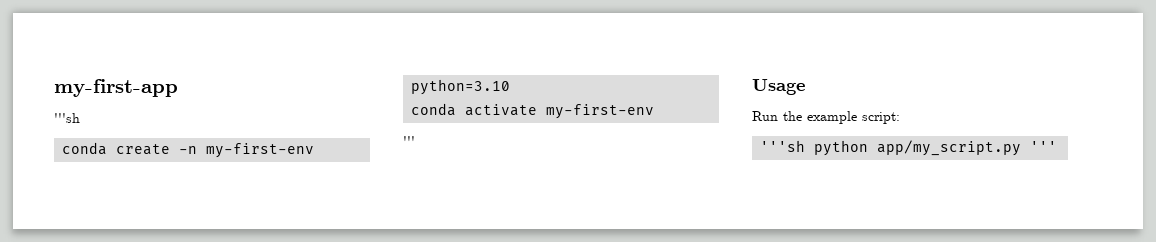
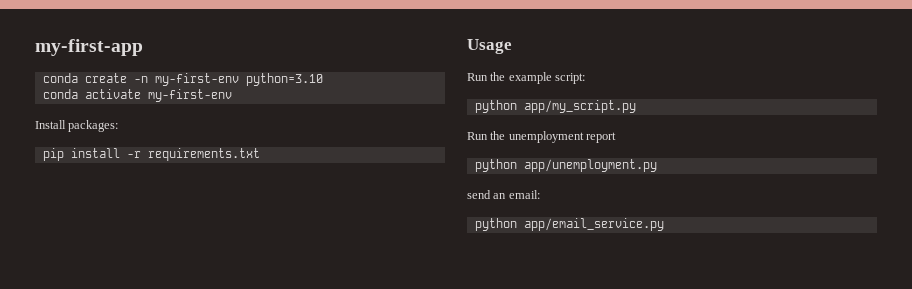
[54,113,80,123] // '''sh -> (143, 47) none
[403,136,415,146] ''' -> [35,120,119,132] [42,148,260,161] Install packages: // pip install -r requirements.txt
[760,140,806,152] '''sh -> (586, 78) none
[1030,141,1058,152] ''' -> [467,131,617,143] [474,159,657,172] [467,190,540,199] [474,218,664,231] // Run the unemployment report // python app/unemployment.py // send an email: // python app/email_service.py

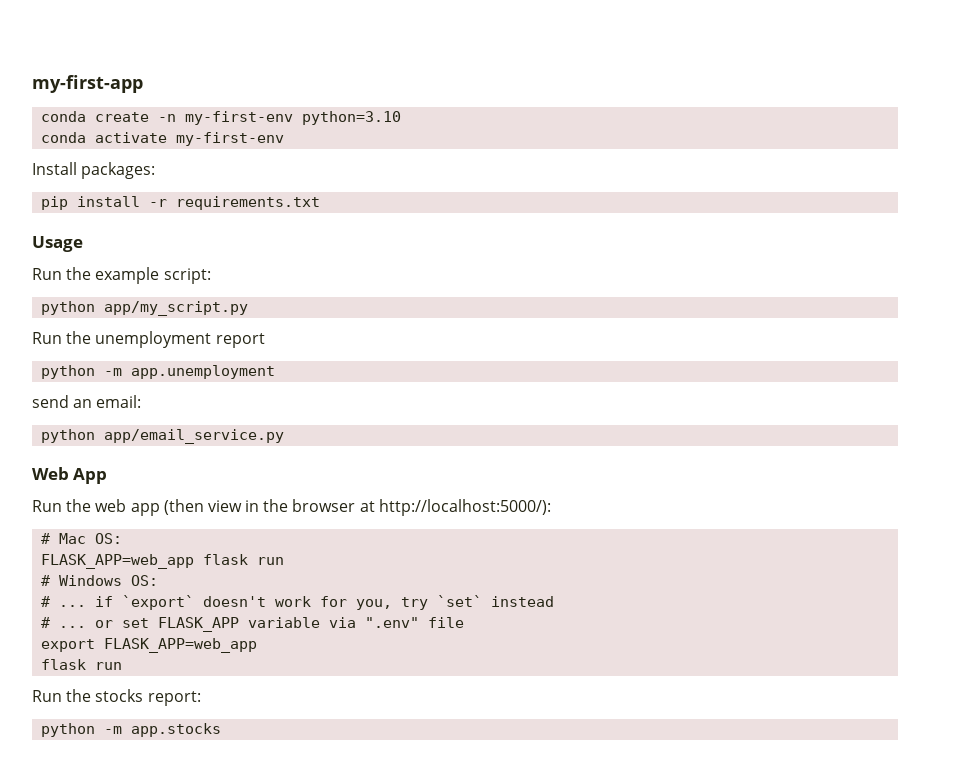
[523,159,657,172] app/unemployment.py -> [104,365,276,379] -m app.unemployment
(664, 224) none -> [32,467,108,484] [32,499,551,516] [41,533,123,544] [41,554,285,569] [41,575,159,586] [41,595,555,610] [41,617,465,632] [41,638,258,653] [41,659,123,670] [32,689,201,706] [41,723,222,737] // Web App // Run the web app (then view in the browser at http://localhost:5000/): // # Mac OS: // FLASK_APP=web_app flask run // # Windows OS: // # ... if `export` doesn't work for you, try `set` instead // # ... or set FLASK_APP variable via ".env" file // export FLASK_APP=web_app // flask run // Run the stocks report: // python -m app.stocks

